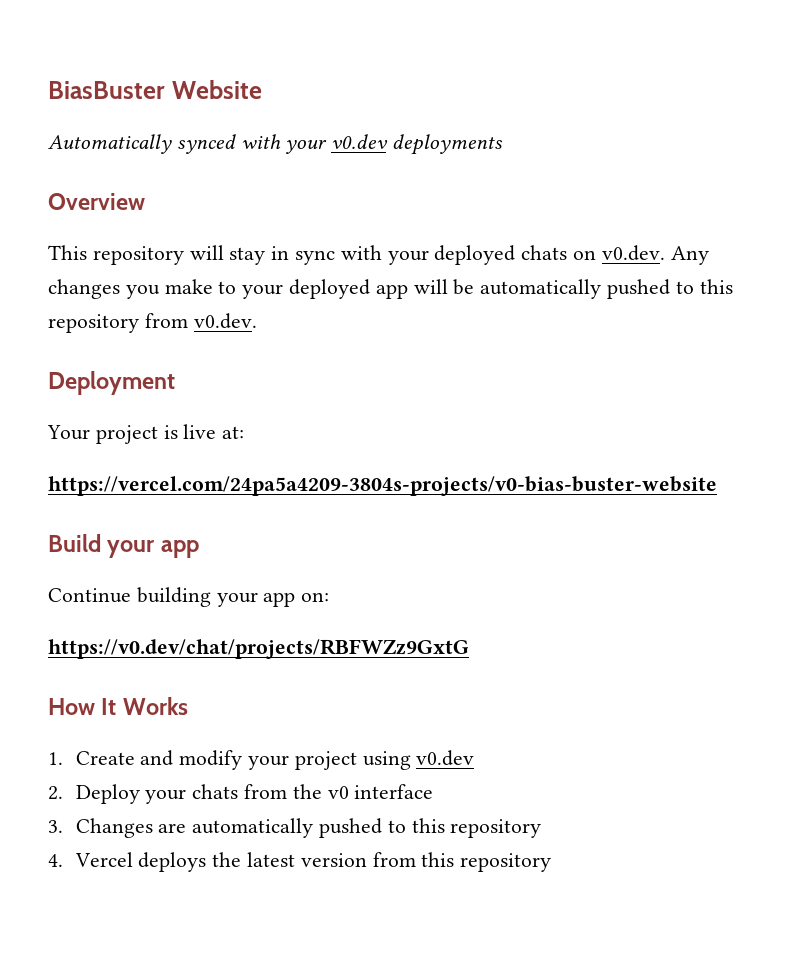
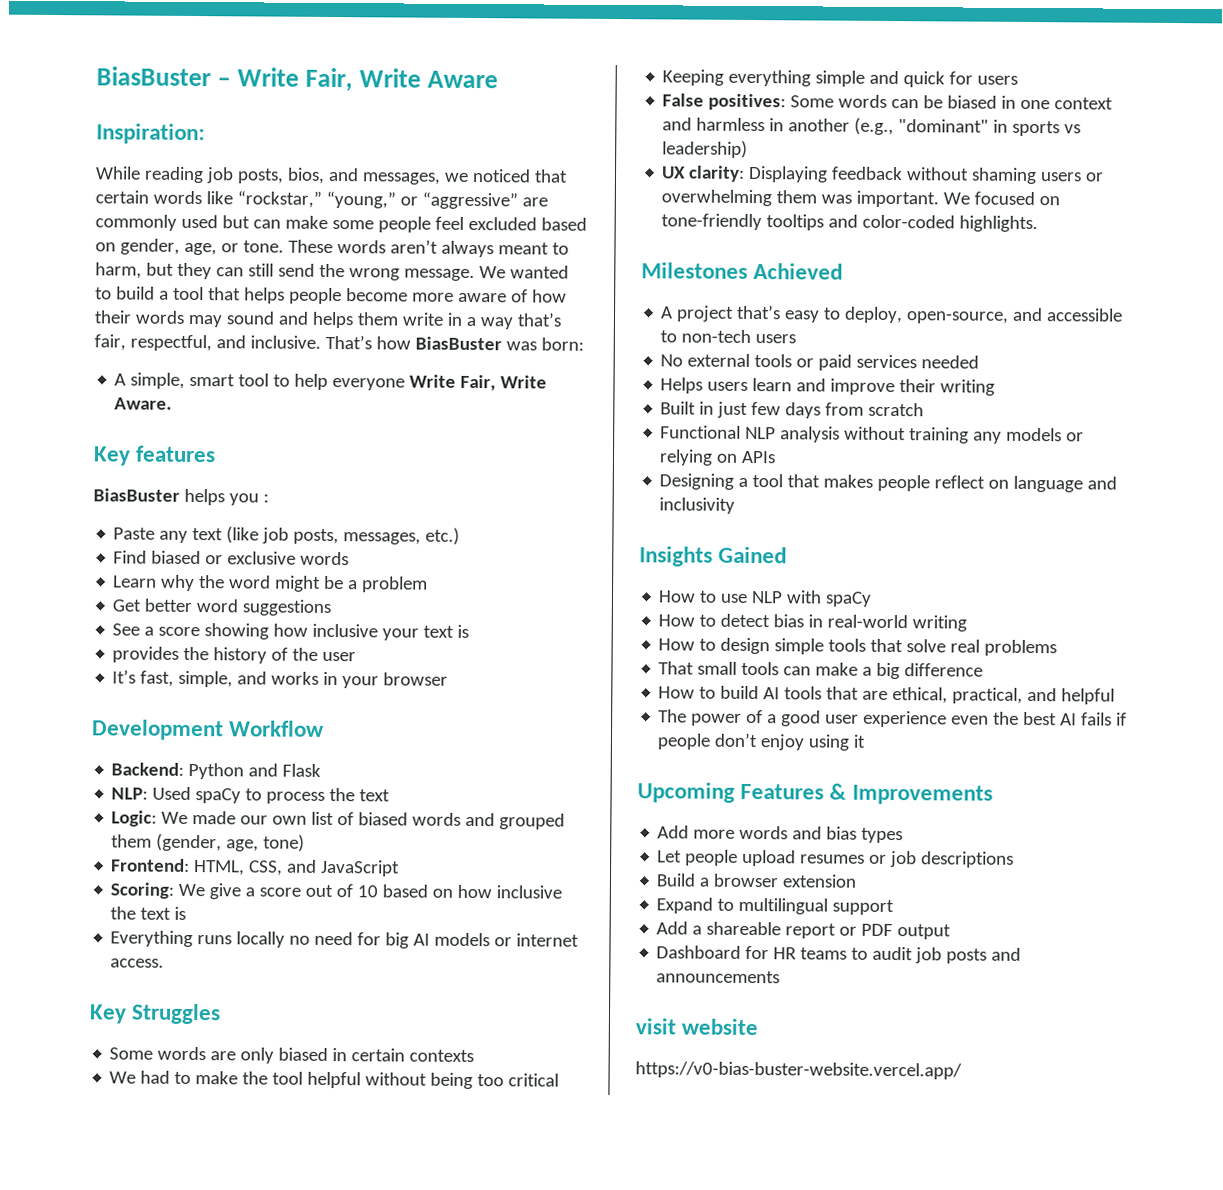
[48,80,262,99] [48,134,504,155] [48,193,145,210] [48,245,709,265] [48,279,733,299] [48,313,257,333] [48,371,175,395] [47,424,245,444] [48,476,717,496] [48,534,199,558] [48,587,330,607] [48,639,469,659] [48,697,188,715] [48,750,475,770] [48,784,434,804] [48,818,542,838] [48,852,552,872] BiasBuster Website // Automatically synced with your v0.dev deployments // Overview // This repository will stay in sync with your deployed chats on v0.dev. Any changes you make to your deployed app will be automatically pushed to this repository from v0.dev. // Deployment // Your project is live at: // https://vercel.com/24pa5a4209-3804s-projects/v0-bias-buster-website // Build your app // Continue building your app on: // https://v0.dev/chat/projects/RBFWZz9GxtG // How It Works // 1. Create and modify your project using v0.dev // 2. Deploy your chats from the v0 interface // 3. Changes are automatically pushed to this repository // 4. Vercel deploys the latest version from this repository -> [96,66,499,92] [96,123,205,145] [95,166,568,185] [95,190,548,210] [95,214,587,233] [95,238,569,258] [95,262,569,282] [95,286,567,305] [94,310,562,330] [94,334,584,352] [114,372,548,392] [114,397,173,410] [93,445,217,466] [93,488,269,506] [113,526,461,545] [113,550,350,566] [113,574,429,593] [112,598,332,616] [112,623,470,641] [112,646,357,664] [112,669,449,689] [91,719,326,741] [111,762,322,780] [111,786,391,804] [111,810,566,830] [111,833,306,852] [111,858,401,877] [110,882,563,900] [110,906,187,920] [110,930,580,949] [110,958,165,968] [89,1003,222,1025] [109,1046,475,1064] [109,1070,560,1090] [662,69,1019,88] [662,93,1114,111] [662,117,1082,137] [662,140,749,158] [661,165,1105,185] [661,189,1061,208] [661,213,1039,233] [641,262,844,280] [660,304,1124,324] [660,329,797,344] [660,353,980,371] [660,377,996,396] [660,401,925,419] [660,425,1085,444] [659,449,777,466] [659,473,1118,493] [659,497,736,514] [639,546,788,567] [658,590,873,607] [658,613,968,632] [658,637,1058,657] [658,661,984,680] [658,685,1116,705] [658,709,1128,728] [657,732,867,751] [637,782,993,805] [657,825,904,844] [657,849,1015,868] [656,873,858,888] [656,897,895,916] [656,921,952,940] [656,945,1022,964] [656,970,781,984] [635,1018,759,1036] [635,1061,962,1080] BiasBuster – Write Fair, Write Aware // Inspiration: // While reading job posts, bios, and messages, we noticed that certain words like “rockstar,” “young,” or “aggressive” are commonly used but can make some people feel excluded based on gender, age, or tone. These words aren’t always meant to harm, but they can still send the wrong message. We wanted to build a tool that helps people become more aware of how their words may sound and helps them write in a way that’s fair, respectful, and inclusive. That’s how BiasBuster was born: // A simple, smart tool to help everyone Write Fair, Write Aware. // Key features // BiasBuster helps you : // Paste any text (like job posts, messages, etc.) // Find biased or exclusive words // Learn why the word might be a problem // Get better word suggestions // See a score showing how inclusive your text is // provides the history of the user // It’s fast, simple, and works in your browser // Development Workflow // Backend: Python and Flask // NLP: Used spaCy to process the text // Logic: We made our own list of biased words and grouped them (gender, age, tone) // Frontend: HTML, CSS, and JavaScript // Scoring: We give a score out of 10 based on how inclusive the text is // Everything runs locally no need for big AI models or internet access. // Key Struggles // Some words are only biased in certain contexts // We had to make the tool helpful without being too critical // Keeping everything simple and quick for users // False positives: Some words can be biased in one context and harmless in another (e.g., "dominant" in sports vs leadership) // UX clarity: Displaying feedback without shaming users or overwhelming them was important. We focused on tone-friendly tooltips and color-coded highlights. // Milestones Achieved // A project that’s easy to deploy, open-source, and accessible to non-tech users // No external tools or paid services needed // Helps users learn and improve their writing // Built in just few days from scratch // Functional NLP analysis without training any models or relying on APIs // Designing a tool that makes people reflect on language and inclusivity // Insights Gained // How to use NLP with spaCy // How to detect bias in real-world writing // How to design simple tools that solve real problems // That small tools can make a big difference // How to build AI tools that are ethical, practical, and helpful // The power of a good user experience even the best AI fails if people don’t enjoy using it // Upcoming Features & Improvements // Add more words and bias types // Let people upload resumes or job descriptions // Build a browser extension // Expand to multilingual support // Add a shareable report or PDF output // Dashboard for HR teams to audit job posts and announcements // visit website // https://v0-bias-buster-website.vercel.app/

